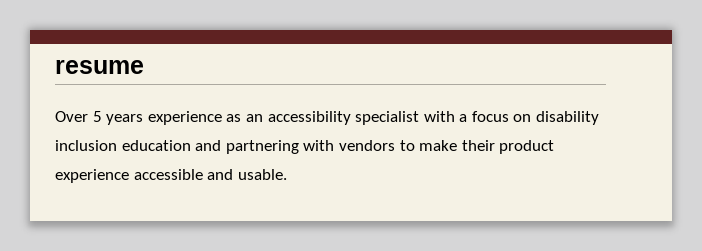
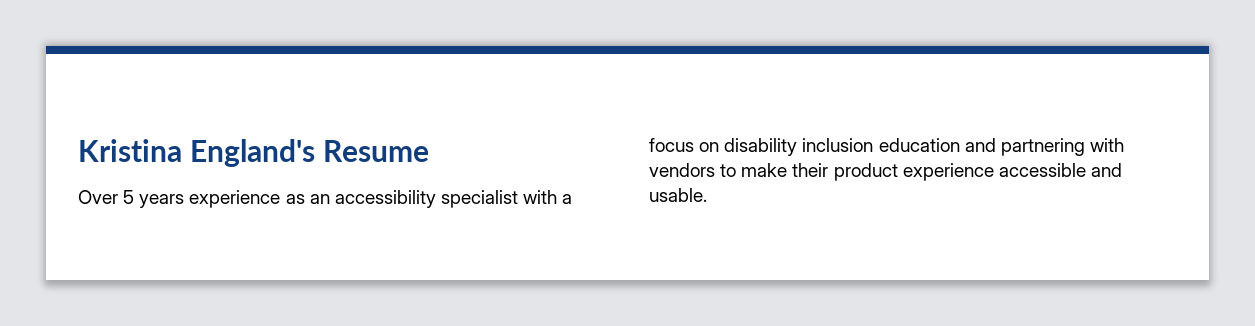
[55,60,144,74] resume -> [78,139,430,167] Kristina England's Resume

